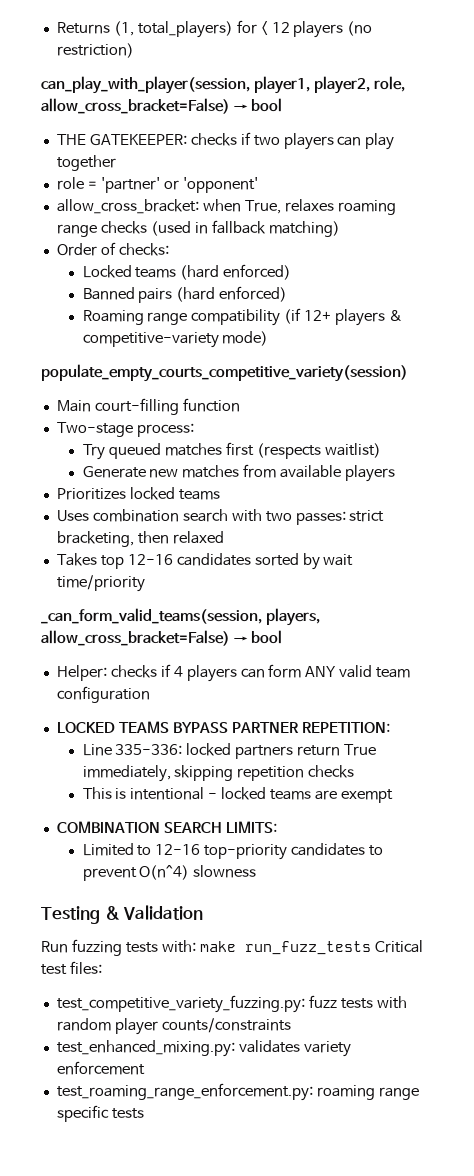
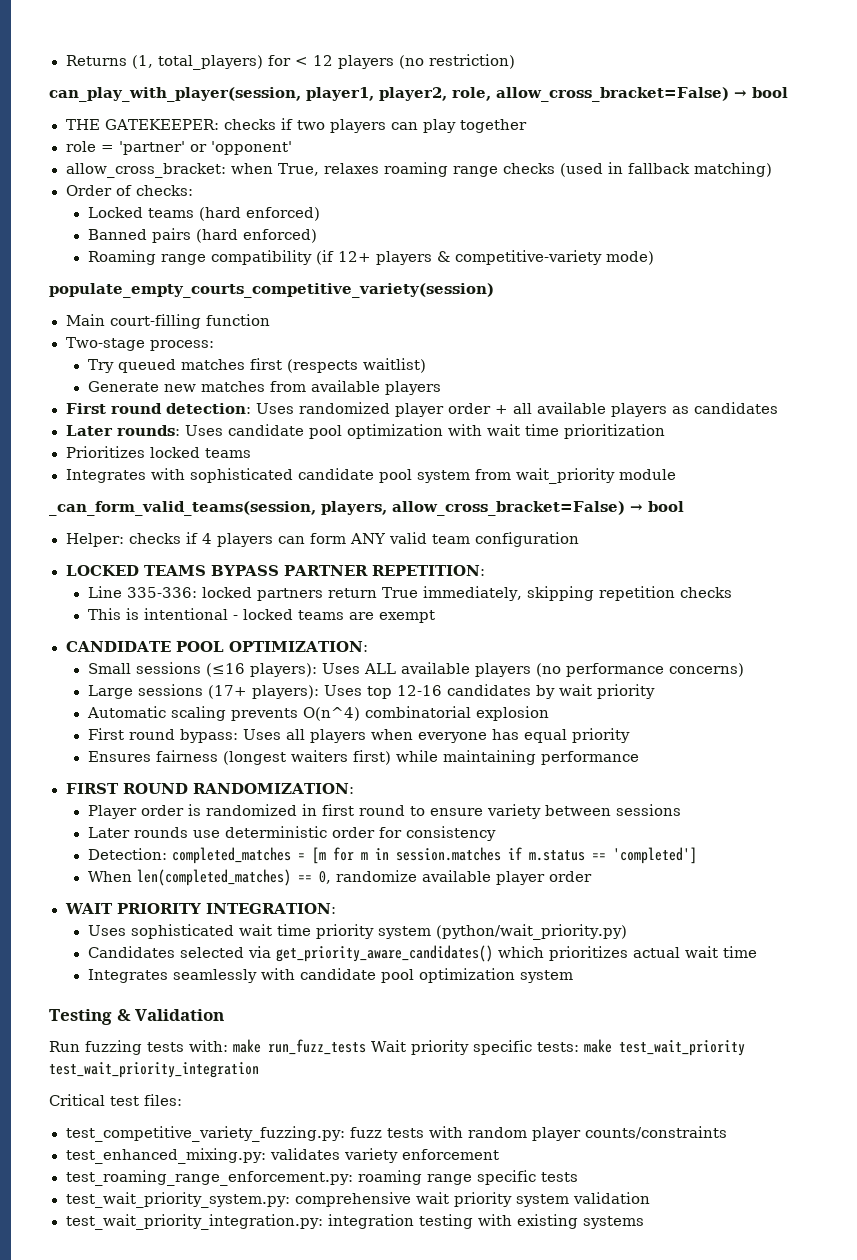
[56,487,220,500] [56,509,385,525] [56,531,224,547] [56,553,354,570] [56,575,145,592] Prioritizes locked teams // Uses combination search with two passes: strict bracketing, then relaxed // Takes top 12-16 candidates sorted by wait time/priority -> [65,402,778,417] [65,424,665,439] [65,446,251,458] [65,468,676,484] First round detection: Uses randomized player order + all available players as candidates // Later rounds: Uses candidate pool optimization with wait time prioritization // Prioritizes locked teams // Integrates with sophisticated candidate pool system from wait_priority module
[56,821,277,833] [82,843,384,860] [82,865,257,881] COMBINATION SEARCH LIMITS: // Limited to 12-16 top-priority candidates to prevent O(n^4) slowness -> [65,641,368,652] [87,662,744,677] [87,684,655,699] [86,706,549,721] [87,728,630,743] [87,750,639,765] [65,783,354,794] [87,804,681,819] [87,826,496,841] [87,847,697,864] [87,869,592,886] [64,903,337,914] [87,924,627,940] [87,945,757,962] [87,968,573,983] CANDIDATE POOL OPTIMIZATION: // Small sessions (≤16 players): Uses ALL available players (no performance concerns) // Large sessions (17+ players): Uses top 12-16 candidates by wait priority // Automatic scaling prevents O(n^4) combinatorial explosion // First round bypass: Uses all players when everyone has equal priority // Ensures fairness (longest waiters first) while maintaining performance // FIRST ROUND RANDOMIZATION: // Player order is randomized in first round to ensure variety between sessions // Later rounds use deterministic order for consistency // Detection: completed_matches = [m for m in session.matches if m.status == 'completed'] // When len(completed_matches) == 0, randomize available player order // WAIT PRIORITY INTEGRATION: // Uses sophisticated wait time priority system (python/wait_priority.py) // Candidates selected via get_priority_aware_candidates() which prioritizes actual wait time // Integrates seamlessly with candidate pool optimization system
(371, 948) none -> [371,1039,745,1056] [49,1062,259,1078] Wait priority specific tests: make test_wait_priority test_wait_priority_integration //
(144, 1113) none -> [65,1192,650,1208] [65,1214,644,1230] // test_wait_priority_system.py: comprehensive wait priority system validation // test_wait_priority_integration.py: integration testing with existing systems

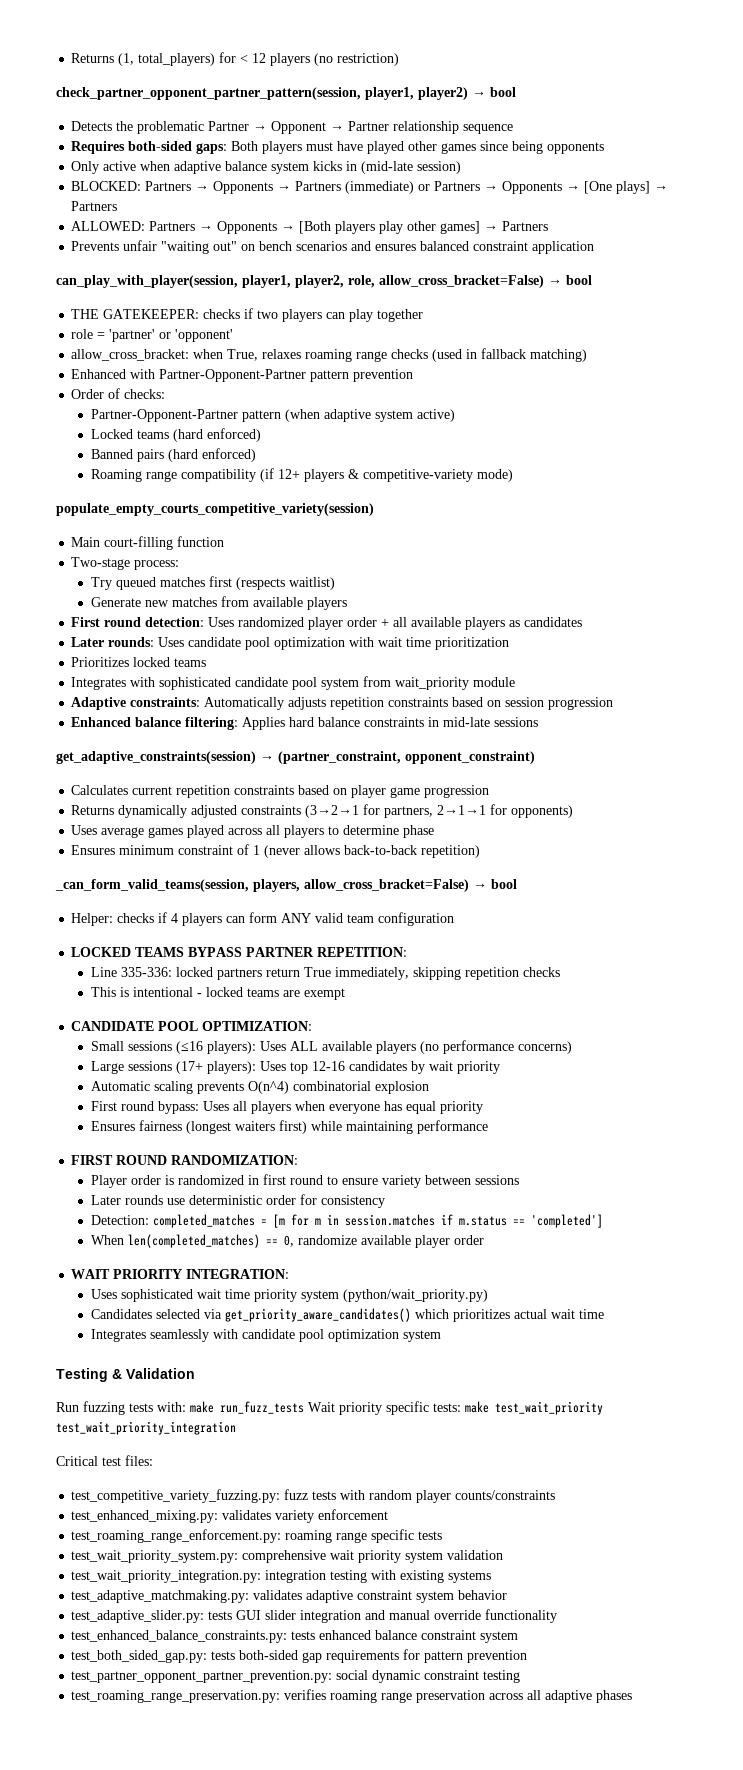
(515, 61) none -> [56,87,516,100] [71,121,514,134] [71,141,605,154] [71,161,462,174] [71,181,669,194] [71,201,118,211] [71,221,549,234] [71,240,595,254] // check_partner_opponent_partner_pattern(session, player1, player2) → bool // Detects the problematic Partner → Opponent → Partner relationship sequence // Requires both-sided gaps: Both players must have played other games since being opponents // Only active when adaptive balance system kicks in (mid-late session) // BLOCKED: Partners → Opponents → Partners (immediate) or Partners → Opponents → [One plays] → Partners // ALLOWED: Partners → Opponents → [Both players play other games] → Partners // Prevents unfair "waiting out" on bench scenarios and ensures balanced constraint application
[65,185,193,196] Order of checks: -> [71,369,414,382] [71,388,166,399] [90,409,455,422] Enhanced with Partner-Opponent-Partner pattern prevention // Order of checks: // Partner-Opponent-Partner pattern (when adaptive system active)
(676, 474) none -> [71,697,614,710] [71,717,539,730] [56,751,535,764] [71,785,490,798] [71,804,574,818] [71,825,435,838] [71,844,481,858] // Adaptive constraints: Automatically adjusts repetition constraints based on session progression // Enhanced balance filtering: Applies hard balance constraints in mid-late sessions // get_adaptive_constraints(session) → (partner_constraint, opponent_constraint) // Calculates current repetition constraints based on player game progression // Returns dynamically adjusted constraints (3→2→1 for partners, 2→1→1 for opponents) // Uses average games played across all players to determine phase // Ensures minimum constraint of 1 (never allows back-to-back repetition)
(644, 1222) none -> [71,1590,508,1603] [71,1609,558,1623] [71,1630,519,1643] [71,1649,528,1663] [71,1670,521,1683] [71,1689,633,1703] // test_adaptive_matchmaking.py: validates adaptive constraint system behavior // test_adaptive_slider.py: tests GUI slider integration and manual override functionality // test_enhanced_balance_constraints.py: tests enhanced balance constraint system // test_both_sided_gap.py: tests both-sided gap requirements for pattern prevention // test_partner_opponent_partner_prevention.py: social dynamic constraint testing // test_roaming_range_preservation.py: verifies roaming range preservation across all adaptive phases

